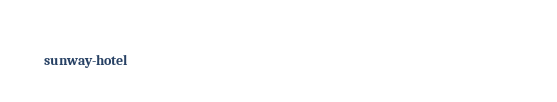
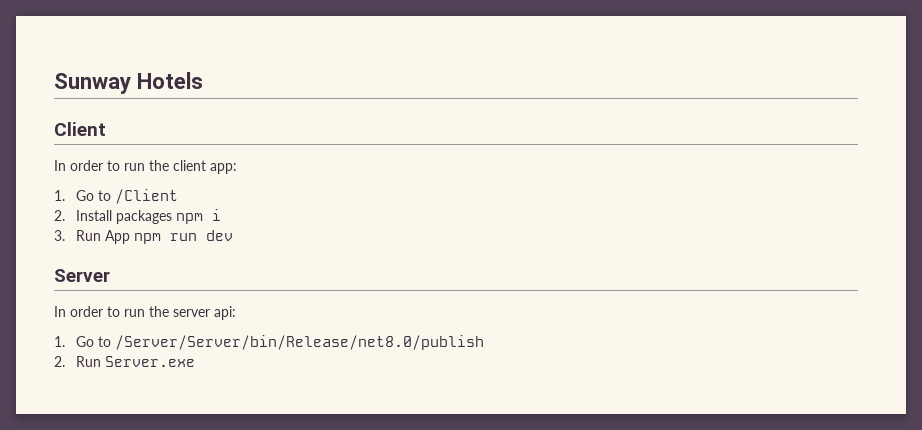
[44,54,128,68] sunway-hotel -> [54,72,203,94] [54,122,106,136] [54,160,237,174] [54,189,179,204] [54,209,222,224] [54,230,234,244] [54,269,110,282] [54,306,236,320] [54,335,485,350] [54,356,196,367] Sunway Hotels // Client // In order to run the client app: // 1. Go to /Client // 2. Install packages npm i // 3. Run App npm run dev // Server // In order to run the server api: // 1. Go to /Server/Server/bin/Release/net8.0/publish // 2. Run Server.exe

